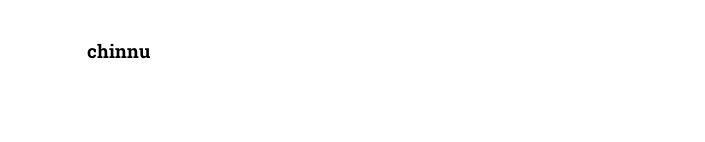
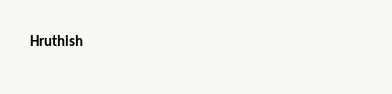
[87,43,151,59] chinnu -> [30,35,83,46] Hruthish

